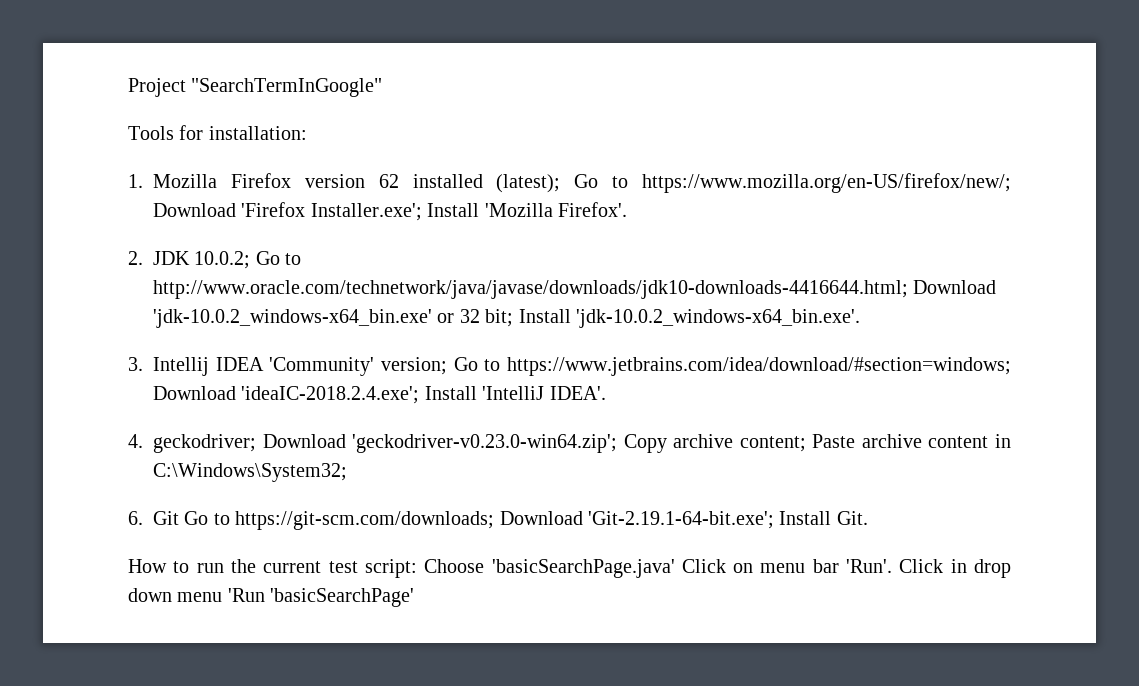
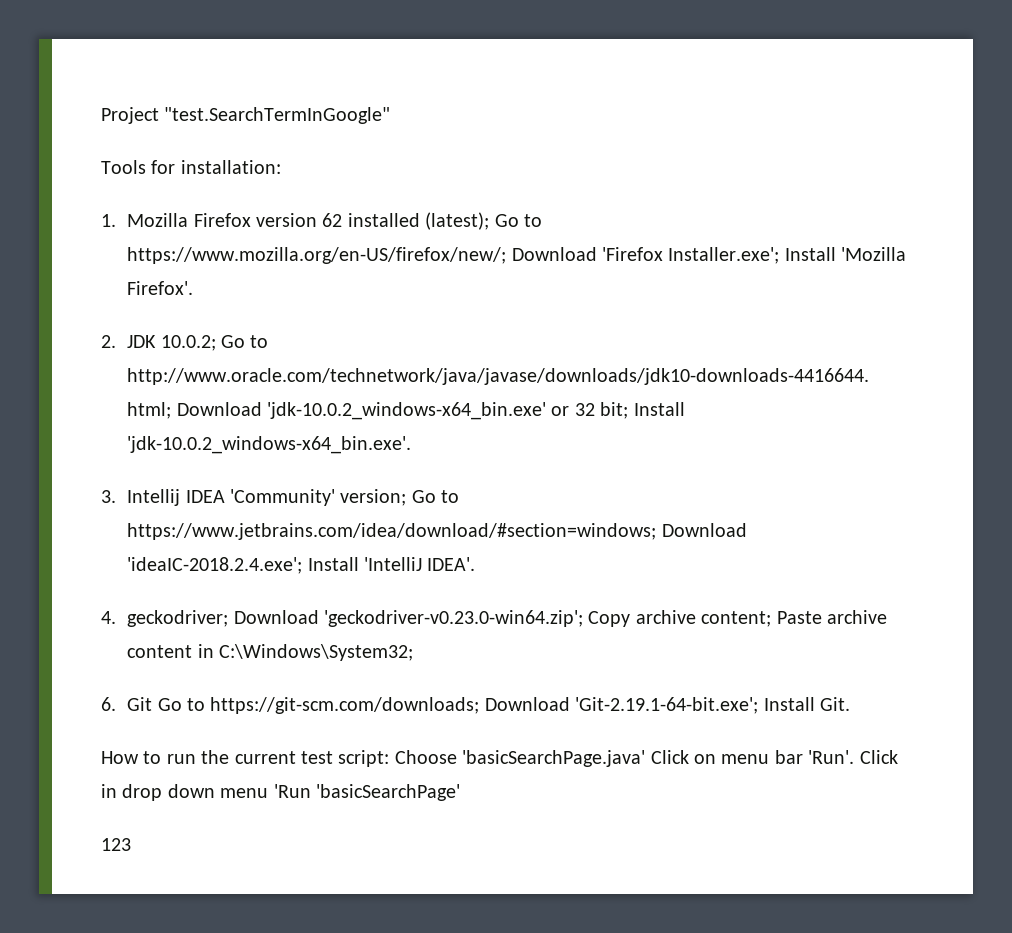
[191,78,383,97] "SearchTermInGoogle" -> [164,107,391,124] "test.SearchTermInGoogle"
(415, 597) none -> [101,838,131,851] // 123

